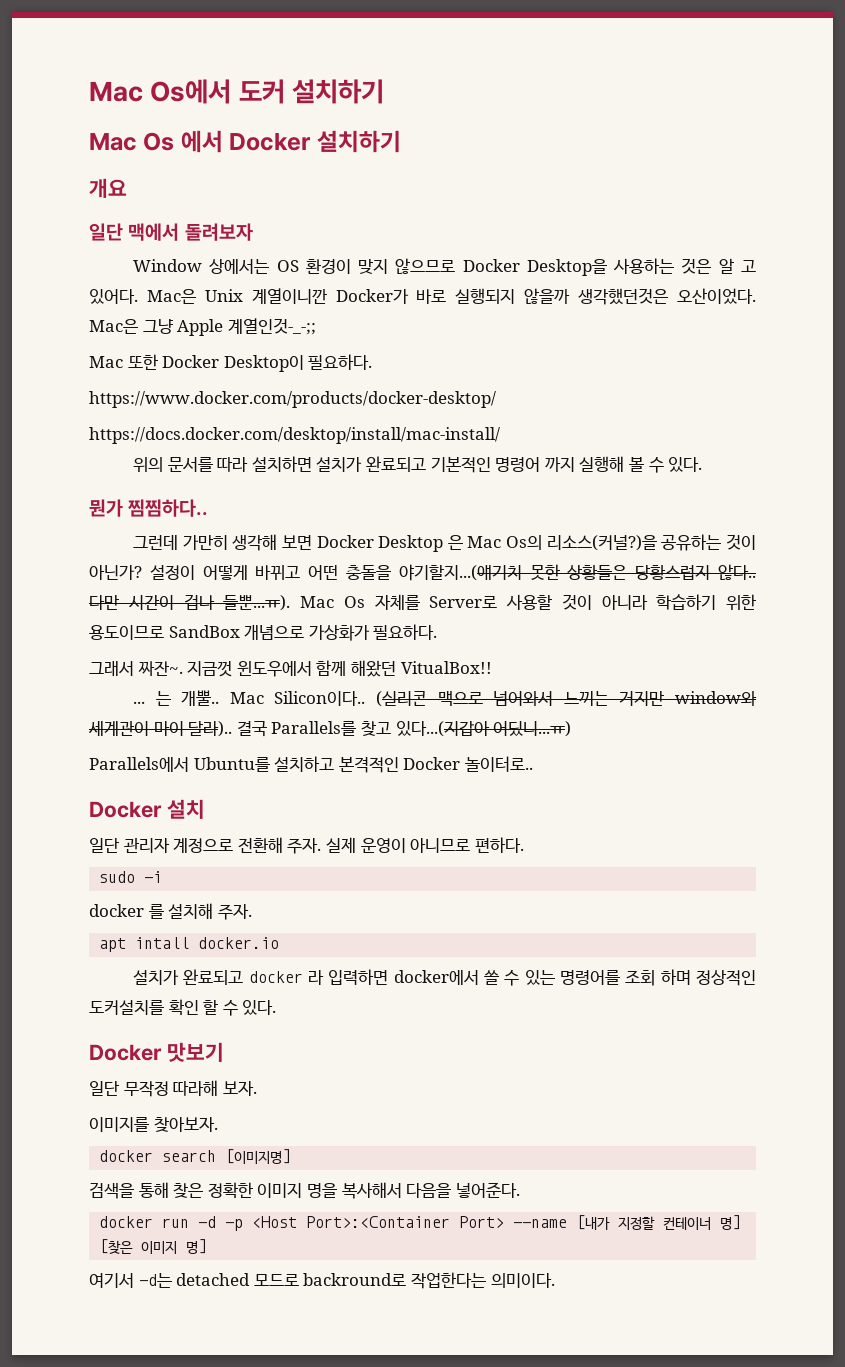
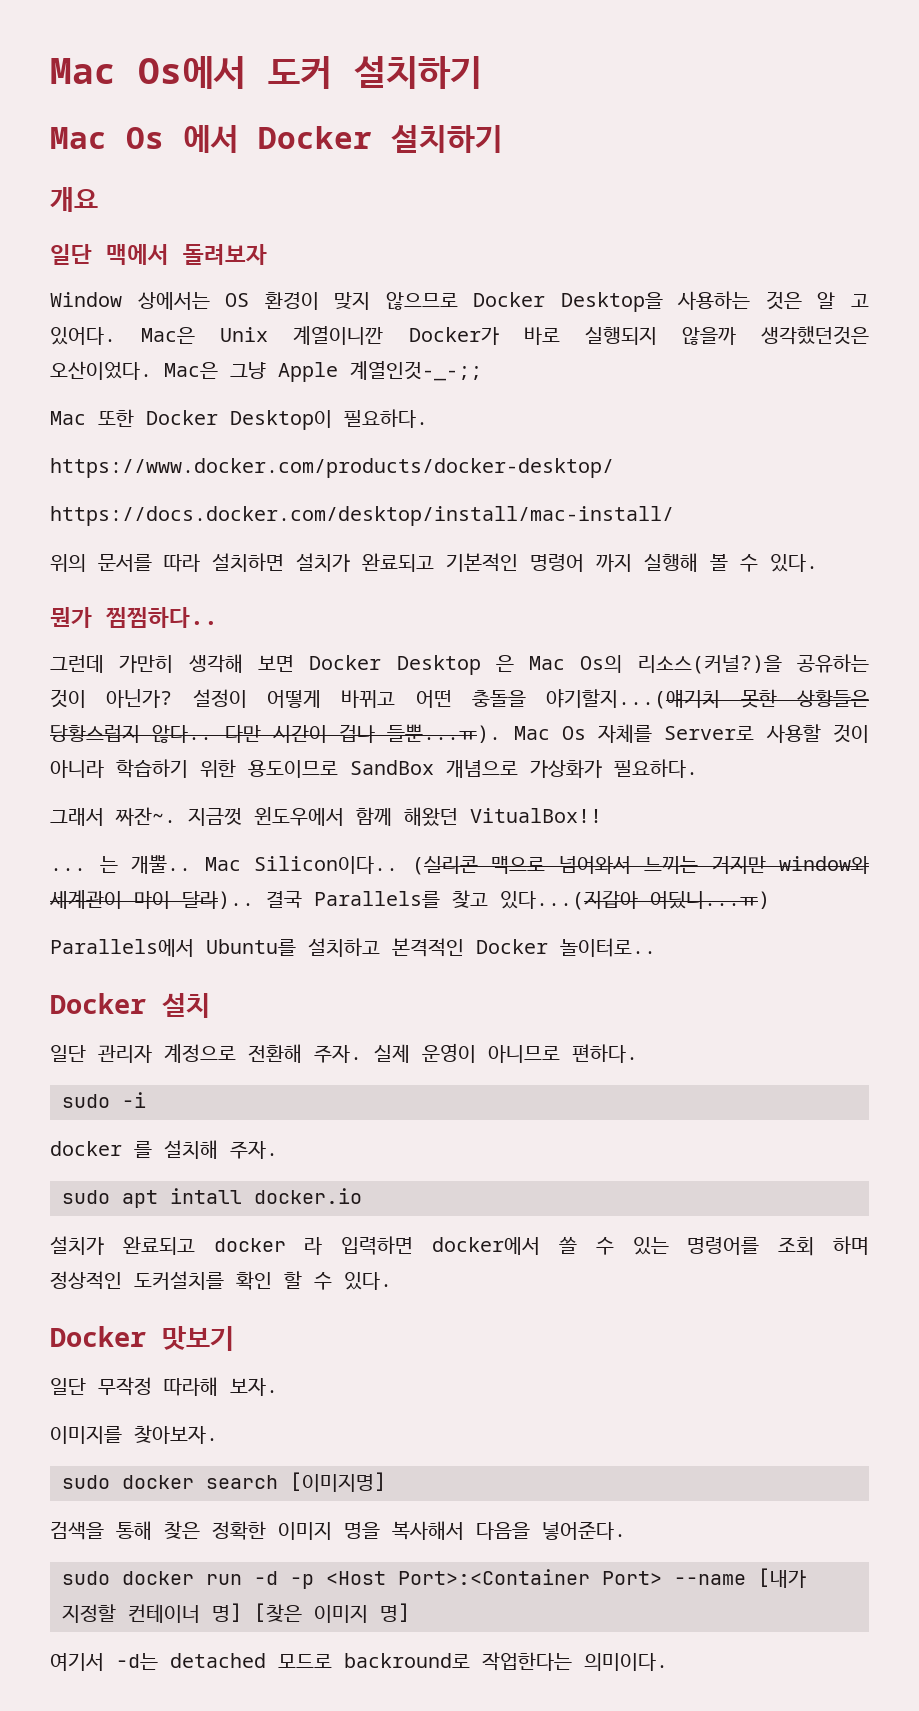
(252, 912) none -> [62,1190,110,1204] sudo
(218, 1124) none -> [62,1475,110,1489] sudo
(520, 1190) none -> [62,1571,110,1585] sudo

